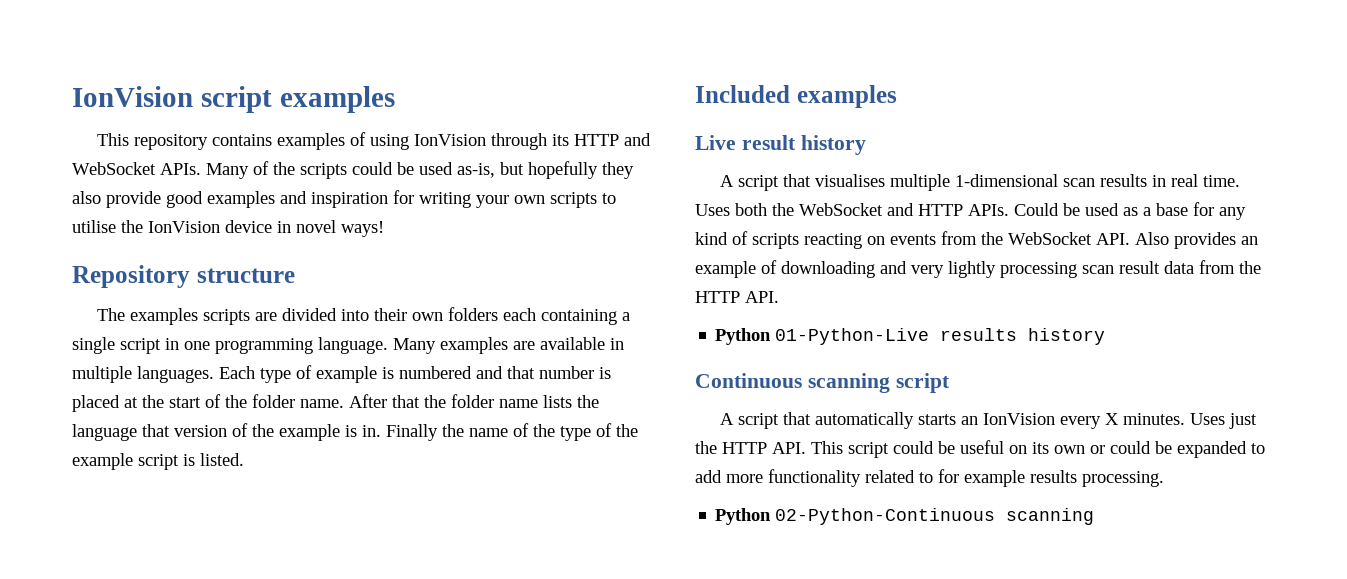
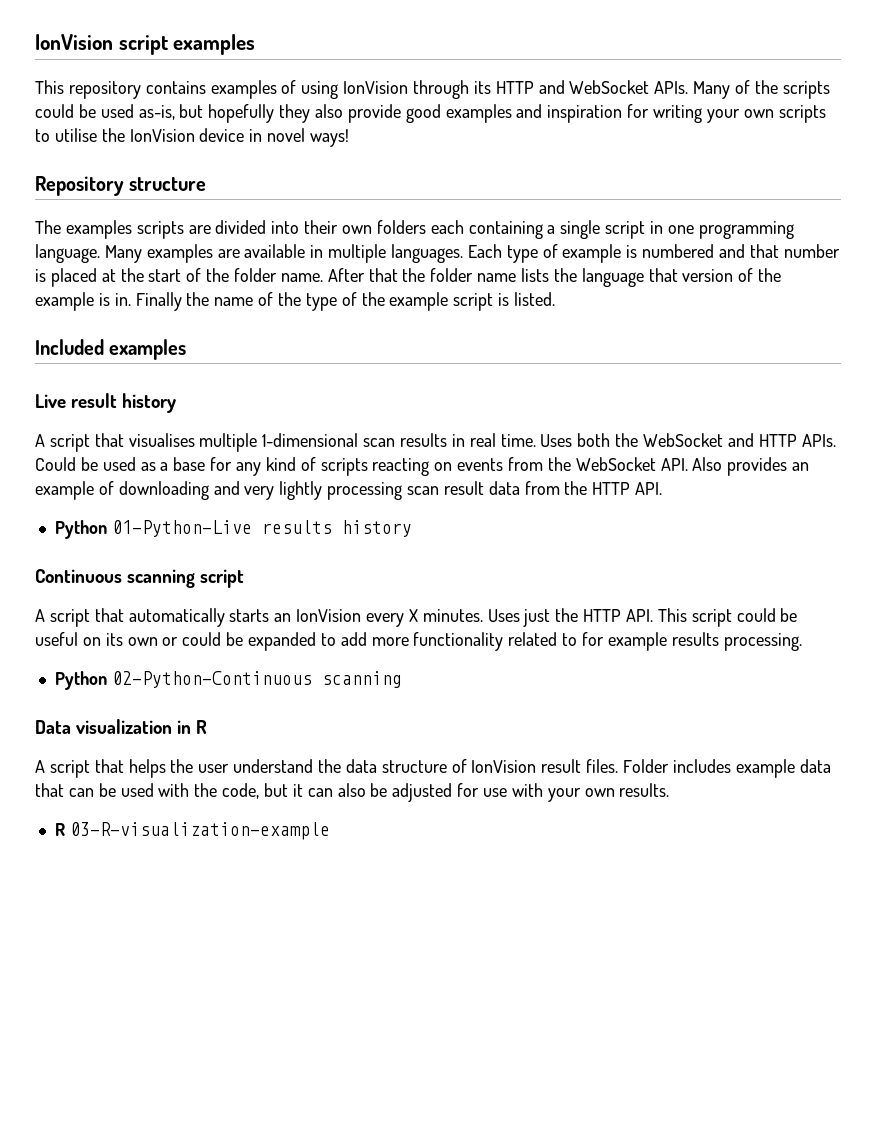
(1095, 516) none -> [35,719,208,734] [35,759,831,778] [35,783,670,802] [54,822,330,840] // Data visualization in R // A script that helps the user understand the data structure of IonVision result files. Folder includes example data that can be used with the code, but it can also be adjusted for use with your own results. // R 03-R-visualization-example

